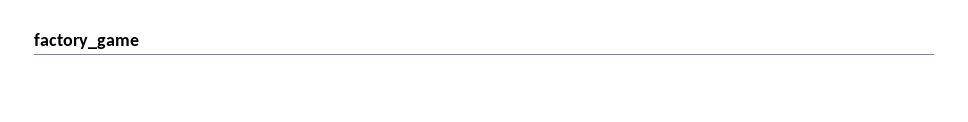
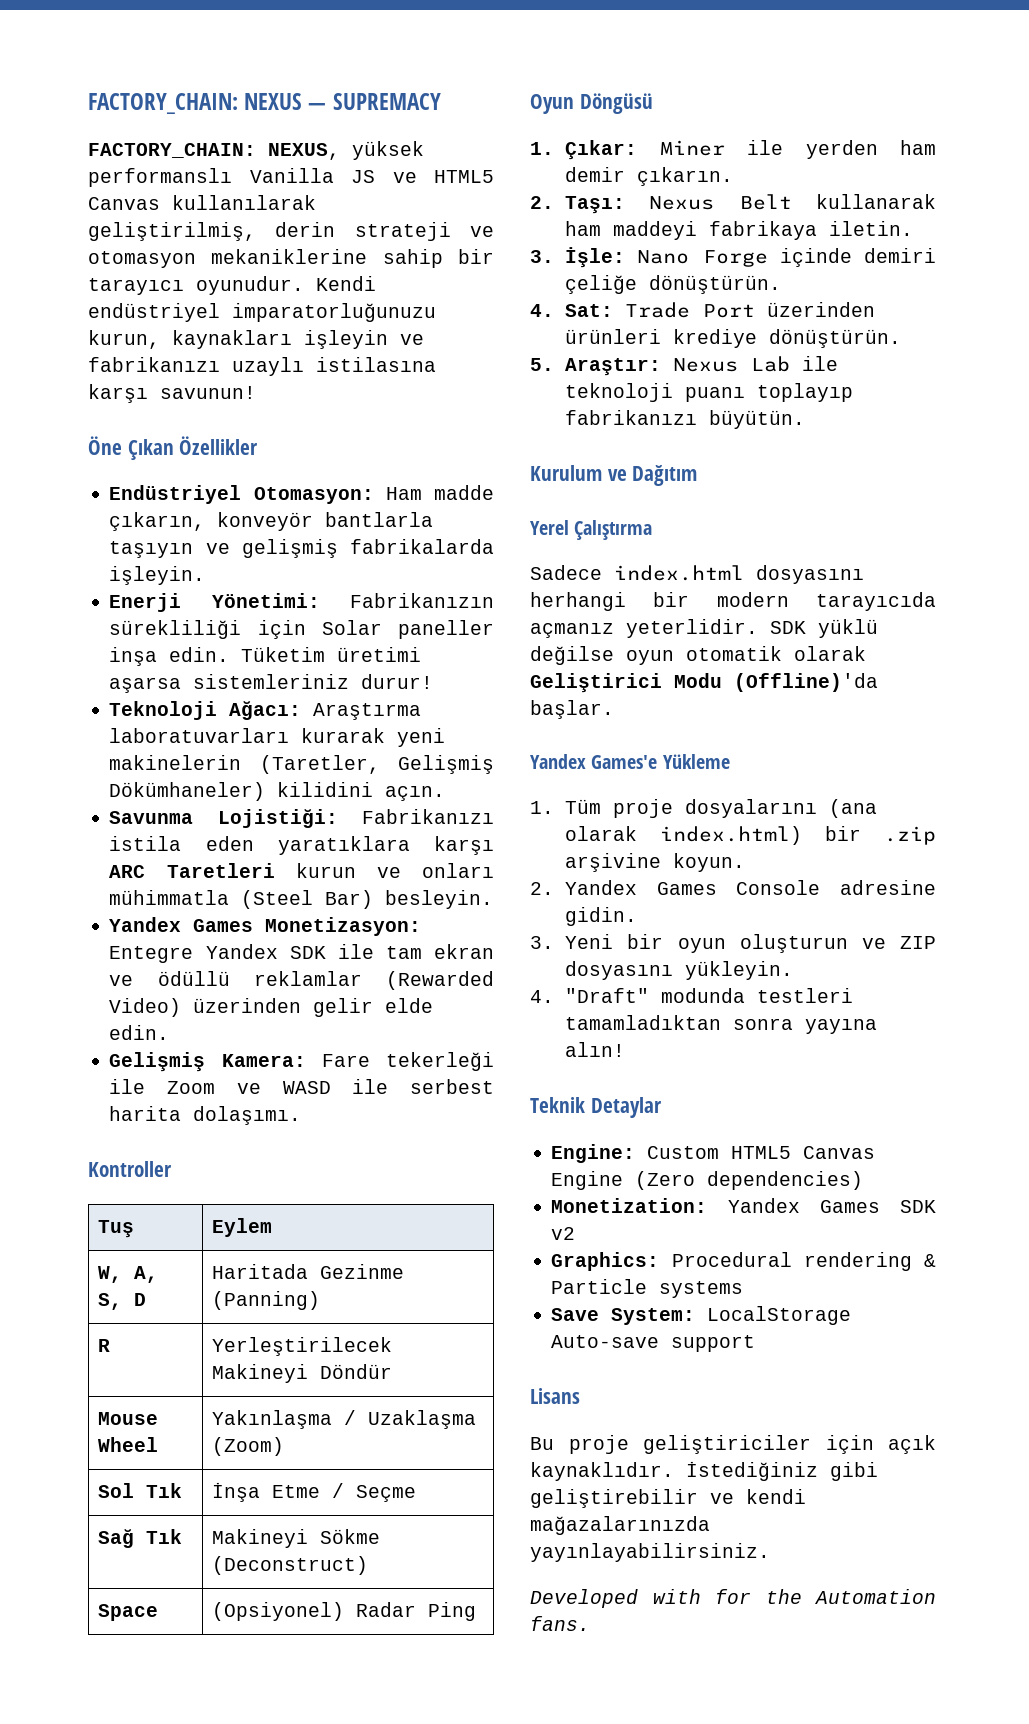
[34,33,139,49] factory_game -> [88,93,441,114] [88,141,424,160] [88,168,494,187] [88,195,316,210] [88,222,494,241] [88,249,494,268] [88,276,376,295] [88,303,436,322] [88,330,424,349] [88,357,436,376] [88,384,256,403] [88,436,259,460] [109,485,494,504] [109,512,434,531] [109,539,494,558] [109,566,206,585] [109,593,494,612] [109,620,494,639] [109,647,422,666] [109,674,434,693] [109,701,422,720] [109,728,446,747] [109,755,494,774] [109,782,446,801] [109,809,494,828] [109,836,494,855] [109,863,494,878] [109,890,494,909] [109,917,422,936] [109,944,495,963] [109,971,494,990] [109,998,434,1017] [109,1025,170,1040] [109,1052,494,1072] [109,1079,494,1094] [109,1106,302,1125] [88,1161,172,1177] [98,1220,135,1238] [212,1218,273,1237] [98,1266,159,1283] [98,1293,147,1310] [212,1264,405,1279] [212,1291,321,1310] [98,1339,111,1352] [212,1337,393,1356] [212,1364,393,1383] [98,1412,159,1425] [98,1437,159,1452] [212,1410,477,1429] [212,1437,285,1456] [98,1483,183,1498] [212,1482,417,1502] [98,1529,183,1548] [212,1529,381,1548] [212,1556,369,1575] [98,1604,159,1621] [212,1602,477,1621] [530,93,653,114] [530,140,936,160] [565,167,734,186] [530,194,936,214] [565,221,914,240] [530,247,936,268] [565,275,782,294] [530,302,876,318] [565,329,902,348] [530,356,839,376] [565,383,854,402] [565,410,806,429] [530,465,698,486] [530,520,653,540] [530,565,864,584] [530,592,936,611] [530,619,878,638] [530,646,866,665] [530,673,878,693] [530,700,614,719] [530,754,730,769] [530,799,878,818] [565,826,936,845] [565,853,746,872] [530,880,936,895] [565,907,638,926] [530,934,936,953] [565,961,794,980] [530,988,854,1003] [565,1015,878,1034] [565,1042,626,1057] [530,1097,662,1118] [551,1144,876,1163] [551,1171,864,1190] [551,1198,936,1213] [551,1227,576,1240] [551,1252,936,1271] [551,1279,744,1298] [551,1306,852,1325] [551,1335,756,1352] [530,1388,580,1404] [530,1435,936,1454] [530,1461,878,1481] [530,1489,806,1508] [530,1516,710,1535] [530,1543,770,1562] [530,1589,936,1608] [530,1616,590,1631] FACTORY_CHAIN: NEXUS — SUPREMACY // FACTORY_CHAIN: NEXUS, yüksek performanslı Vanilla JS ve HTML5 Canvas kullanılarak geliştirilmiş, derin strateji ve otomasyon mekaniklerine sahip bir tarayıcı oyunudur. Kendi endüstriyel imparatorluğunuzu kurun, kaynakları işleyin ve fabrikanızı uzaylı istilasına karşı savunun! // Öne Çıkan Özellikler // Endüstriyel Otomasyon: Ham madde çıkarın, konveyör bantlarla taşıyın ve gelişmiş fabrikalarda işleyin. // Enerji Yönetimi: Fabrikanızın sürekliliği için Solar paneller inşa edin. Tüketim üretimi aşarsa sistemleriniz durur! // Teknoloji Ağacı: Araştırma laboratuvarları kurarak yeni makinelerin (Taretler, Gelişmiş Dökümhaneler) kilidini açın. // Savunma Lojistiği: Fabrikanızı istila eden yaratıklara karşı ARC Taretleri kurun ve onları mühimmatla (Steel Bar) besleyin. // Yandex Games Monetizasyon: Entegre Yandex SDK ile tam ekran ve ödüllü reklamlar (Rewarded Video) üzerinden gelir elde edin. // Gelişmiş Kamera: Fare tekerleği ile Zoom ve WASD ile serbest harita dolaşımı. // Kontroller // Tuş | Eylem // W, A, S, D | Haritada Gezinme (Panning) // R | Yerleştirilecek Makineyi Döndür // Mouse Wheel | Yakınlaşma / Uzaklaşma (Zoom) // Sol Tık | İnşa Etme / Seçme // Sağ Tık | Makineyi Sökme (Deconstruct) // Space | (Opsiyonel) Radar Ping // Oyun Döngüsü // 1. Çıkar: Miner ile yerden ham demir çıkarın. // 2. Taşı: Nexus Belt kullanarak ham maddeyi fabrikaya iletin. // 3. İşle: Nano Forge içinde demiri çeliğe dönüştürün. // 4. Sat: Trade Port üzerinden ürünleri krediye dönüştürün. // 5. Araştır: Nexus Lab ile teknoloji puanı toplayıp fabrikanızı büyütün. // Kurulum ve Dağıtım // Yerel Çalıştırma // Sadece index.html dosyasını herhangi bir modern tarayıcıda açmanız yeterlidir. SDK yüklü değilse oyun otomatik olarak Geliştirici Modu (Offline)'da başlar. // Yandex Games'e Yükleme // 1. Tüm proje dosyalarını (ana olarak index.html) bir .zip arşivine koyun. // 2. Yandex Games Console adresine gidin. // 3. Yeni bir oyun oluşturun ve ZIP dosyasını yükleyin. // 4. "Draft" modunda testleri tamamladıktan sonra yayına alın! // Teknik Detaylar // Engine: Custom HTML5 Canvas Engine (Zero dependencies) // Monetization: Yandex Games SDK v2 // Graphics: Procedural rendering & Particle systems // Save System: LocalStorage Auto-save support // Lisans // Bu proje geliştiriciler için açık kaynaklıdır. İstediğiniz gibi geliştirebilir ve kendi mağazalarınızda yayınlayabilirsiniz. // Developed with for the Automation fans.

